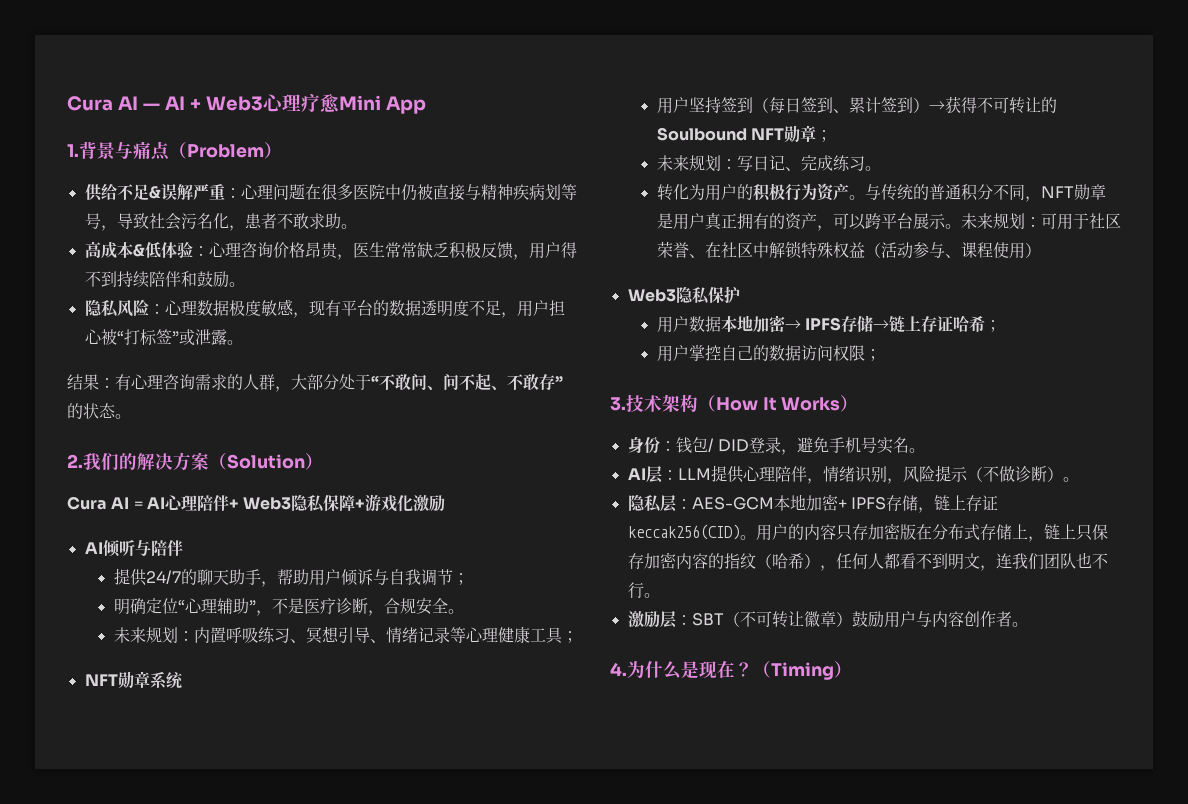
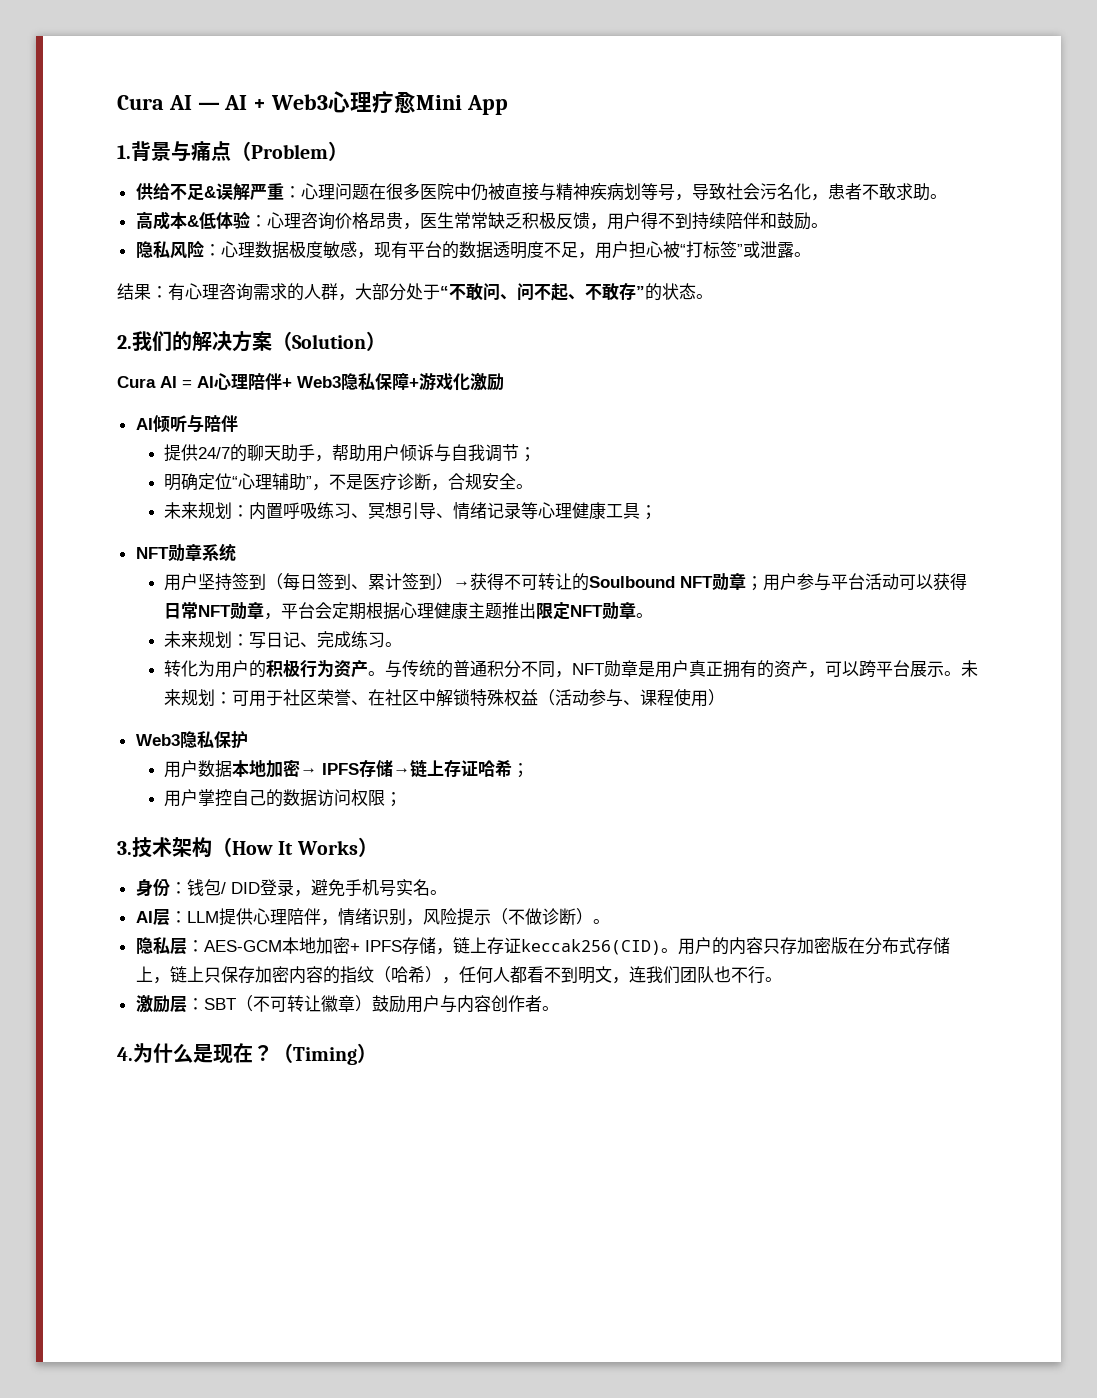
(832, 136) none -> [763,573,968,591] [164,602,654,620] 用户参与平台活动可以获得日常NFT勋章，平台会定期根据心理健康主题推出限定NFT勋章。

